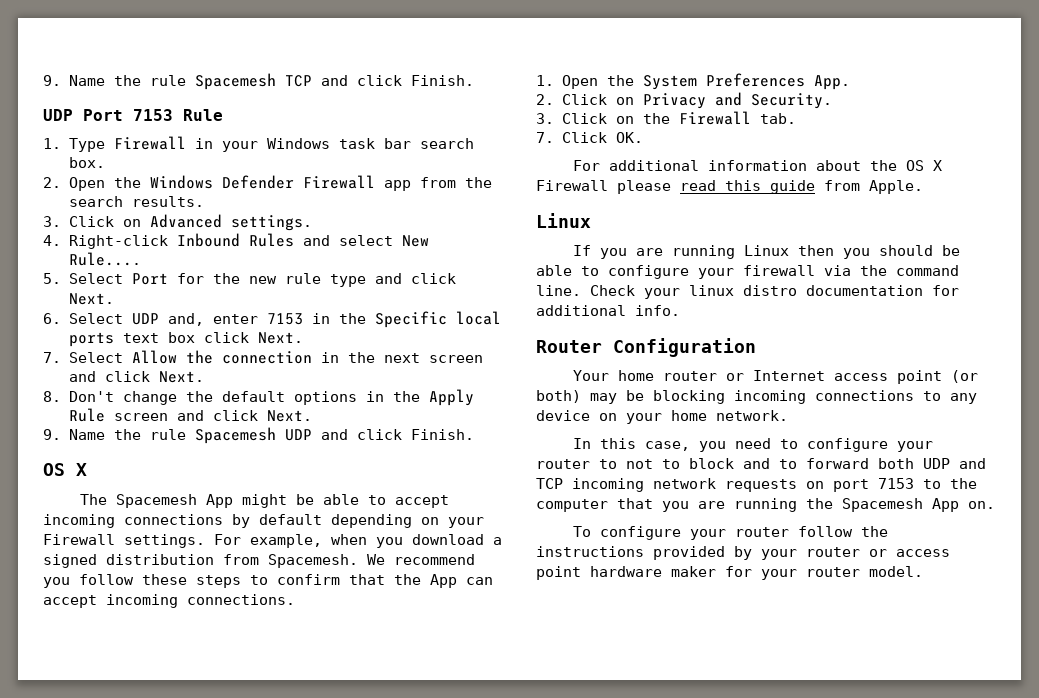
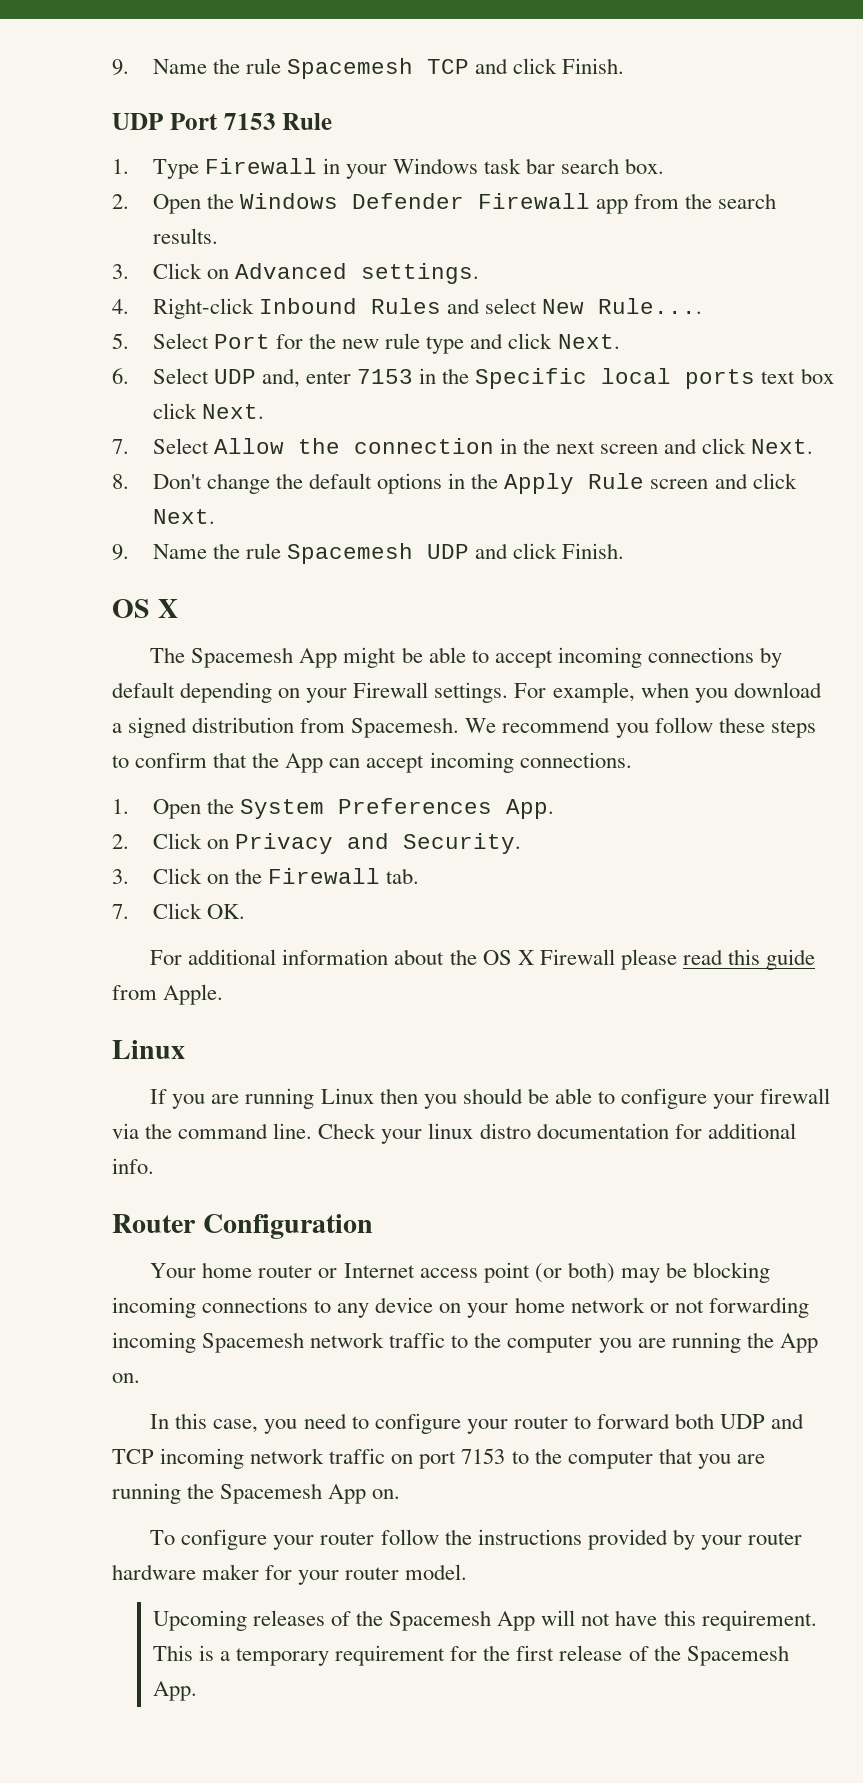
[716,410,788,421] network. -> [570,1297,809,1318] [112,1332,818,1353] [112,1373,140,1383] network or not forwarding incoming Spacemesh network traffic to the computer you are running the App on.
[626,458,797,469] not to block and to -> (591, 1422) none
[725,479,797,492] requests -> [329,1448,386,1464] traffic
[869,549,950,557] [536,566,581,580] or access point -> (803, 1538) none
(923, 571) none -> [152,1610,817,1631] [152,1645,789,1666] [152,1681,197,1701] // Upcoming releases of the Spacemesh App will not have this requirement. This is a temporary requirement for the first release of the Spacemesh App.

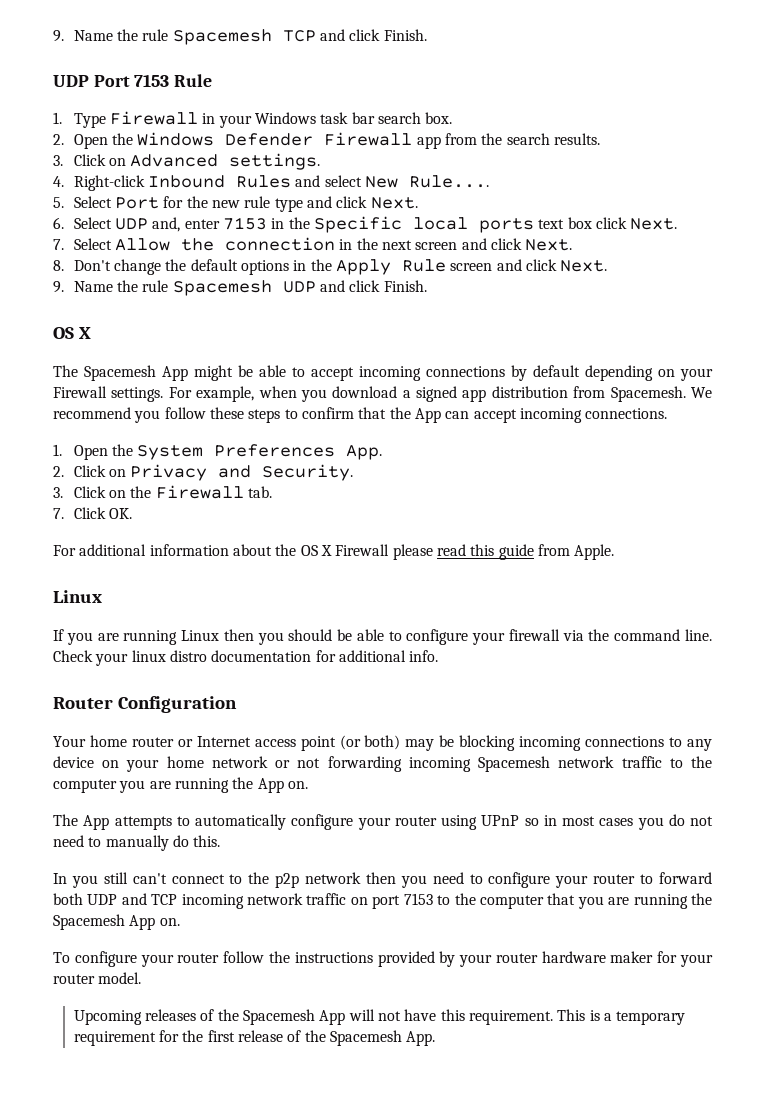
(188, 727) none -> [462,389,487,402] app
[150,1413,259,1433] In this case, -> [53,814,713,830] [53,835,221,851] [53,872,396,888] The App attempts to automatically configure your router using UPnP so in most cases you do not need to manually do this. // In you still can't connect to the p2p network then

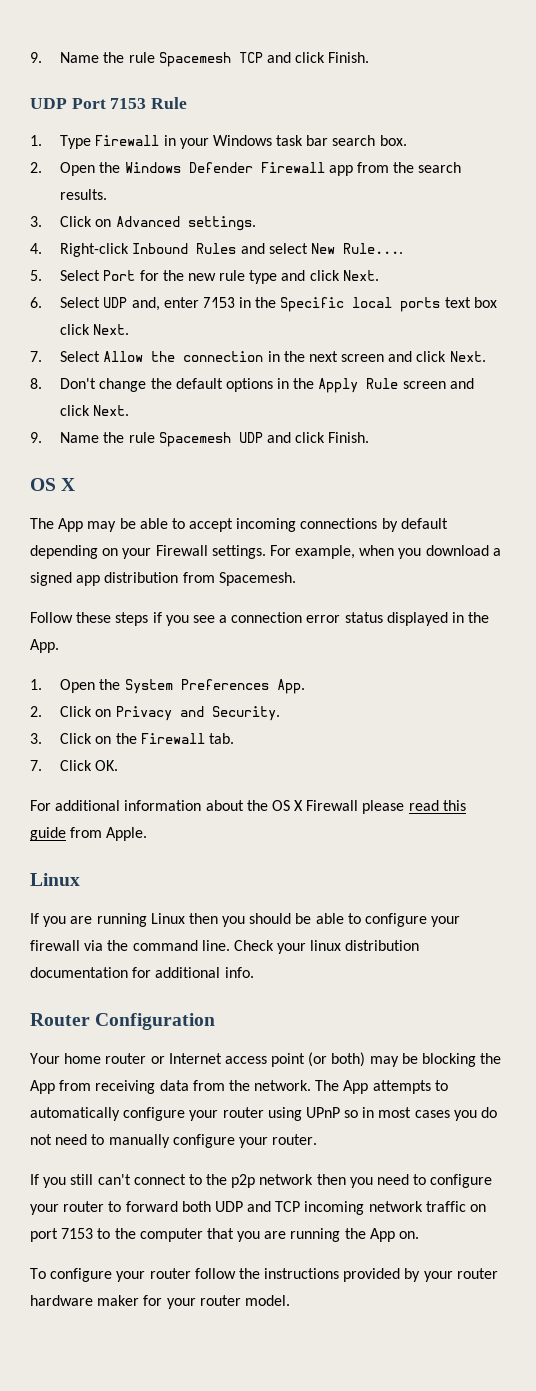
[84,365,233,381] Spacemesh App might -> [58,518,117,532] App may
[690,387,712,398] [53,407,668,423] We recommend you follow these steps to confirm that the App can accept incoming connections. -> [30,612,490,626] [30,639,59,653] // Follow these steps if you see a connection error status displayed in the App.
[169,650,207,662] distro -> [345,940,420,951] distribution
[519,736,713,751] [53,756,713,772] [53,777,308,793] incoming connections to any device on your home network or not forwarding incoming Spacemesh network traffic to the computer you are running the App on. // -> [480,1053,502,1064] [30,1080,312,1094] the App from receiving data from the network.
[172,835,221,847] [53,873,67,884] do this. // In -> [172,1134,318,1148] [30,1174,39,1185] configure your router. // If
[53,914,125,930] Spacemesh -> (366, 1233) none
[73,1009,686,1025] [73,1030,436,1046] // Upcoming releases of the Spacemesh App will not have this requirement. This is a temporary requirement for the first release of the Spacemesh App. -> (290, 1300) none

